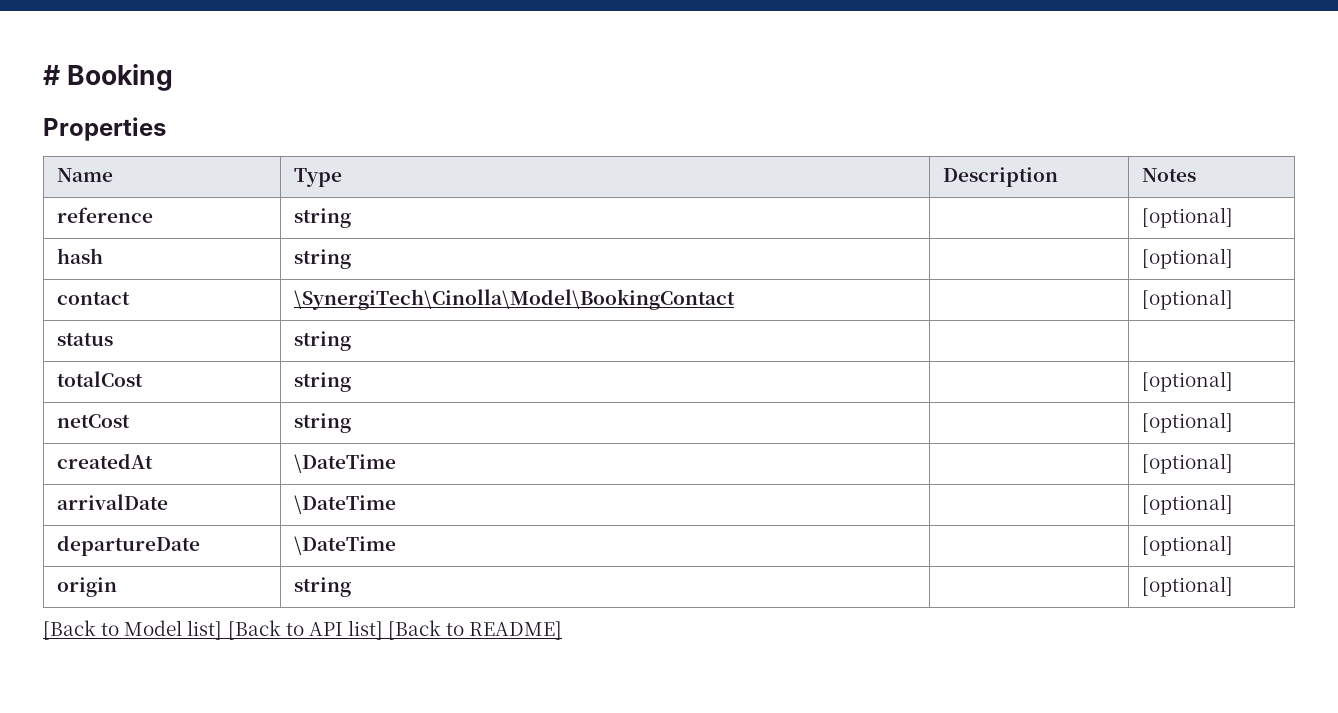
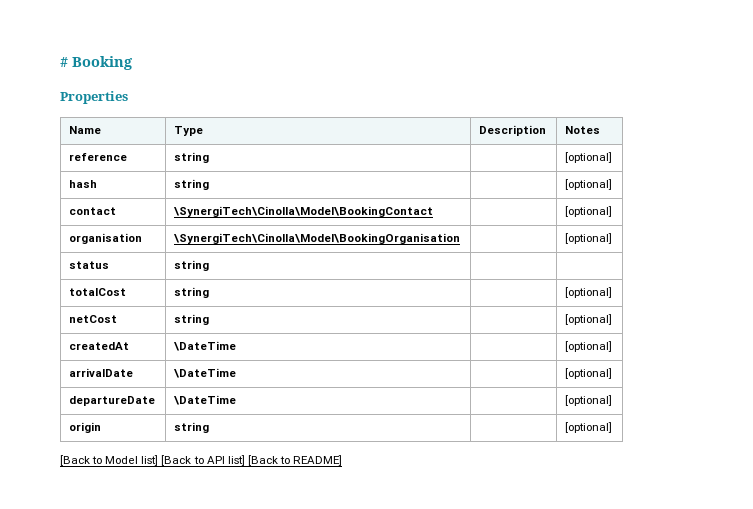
(1233, 299) none -> [69,233,143,244] [174,233,461,244] [565,233,613,244] // organisation | \SynergiTech\Cinolla\Model\BookingOrganisation | | [optional]

